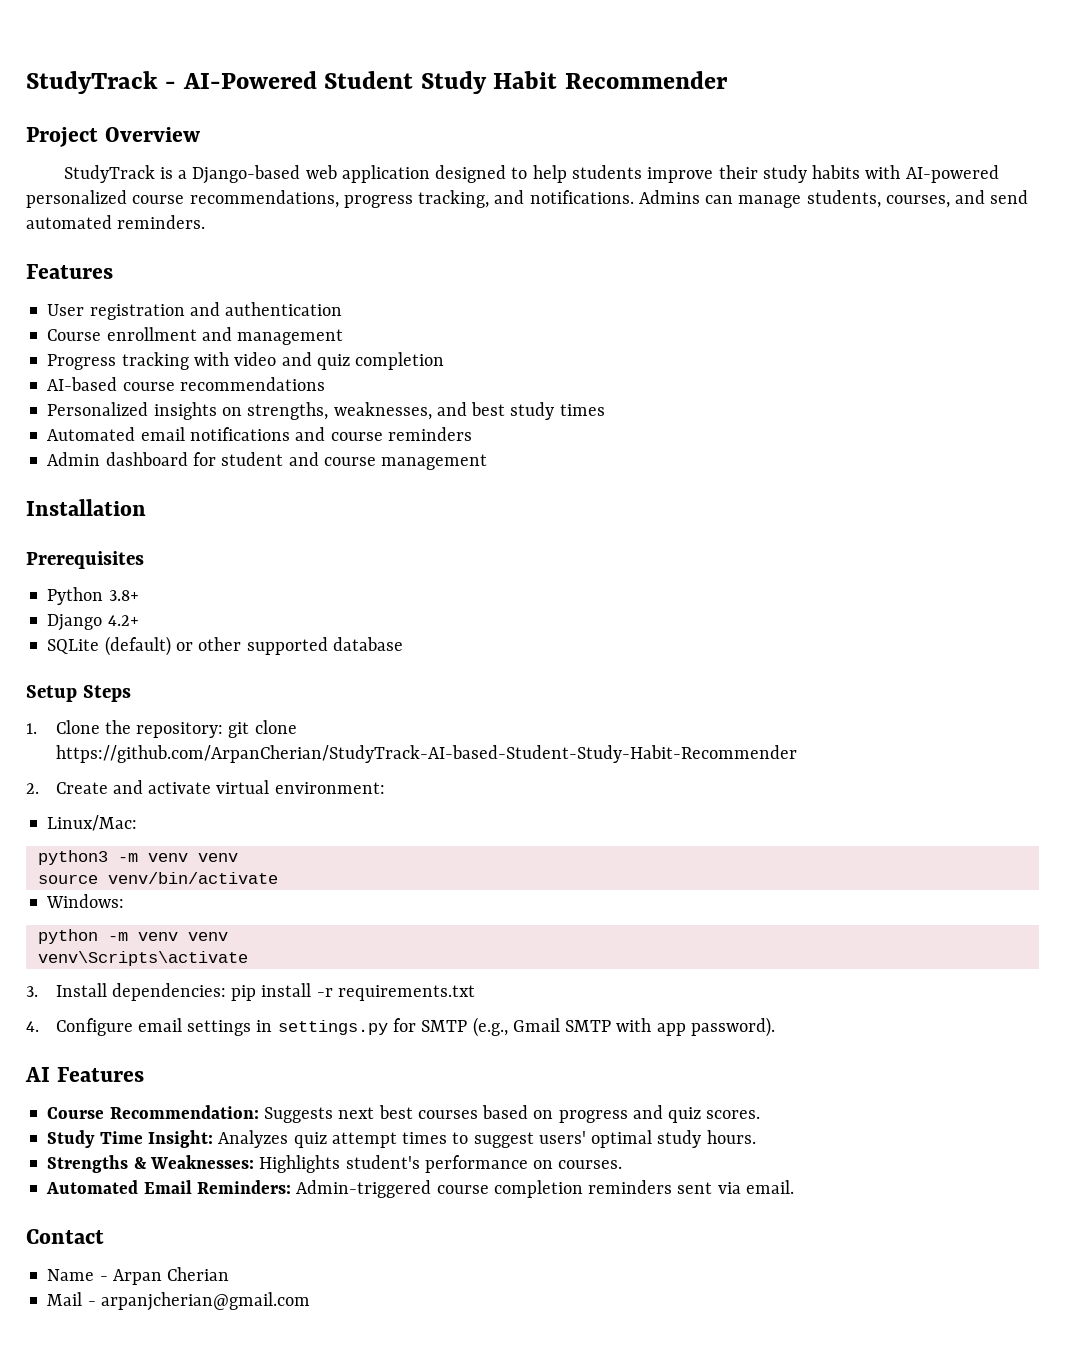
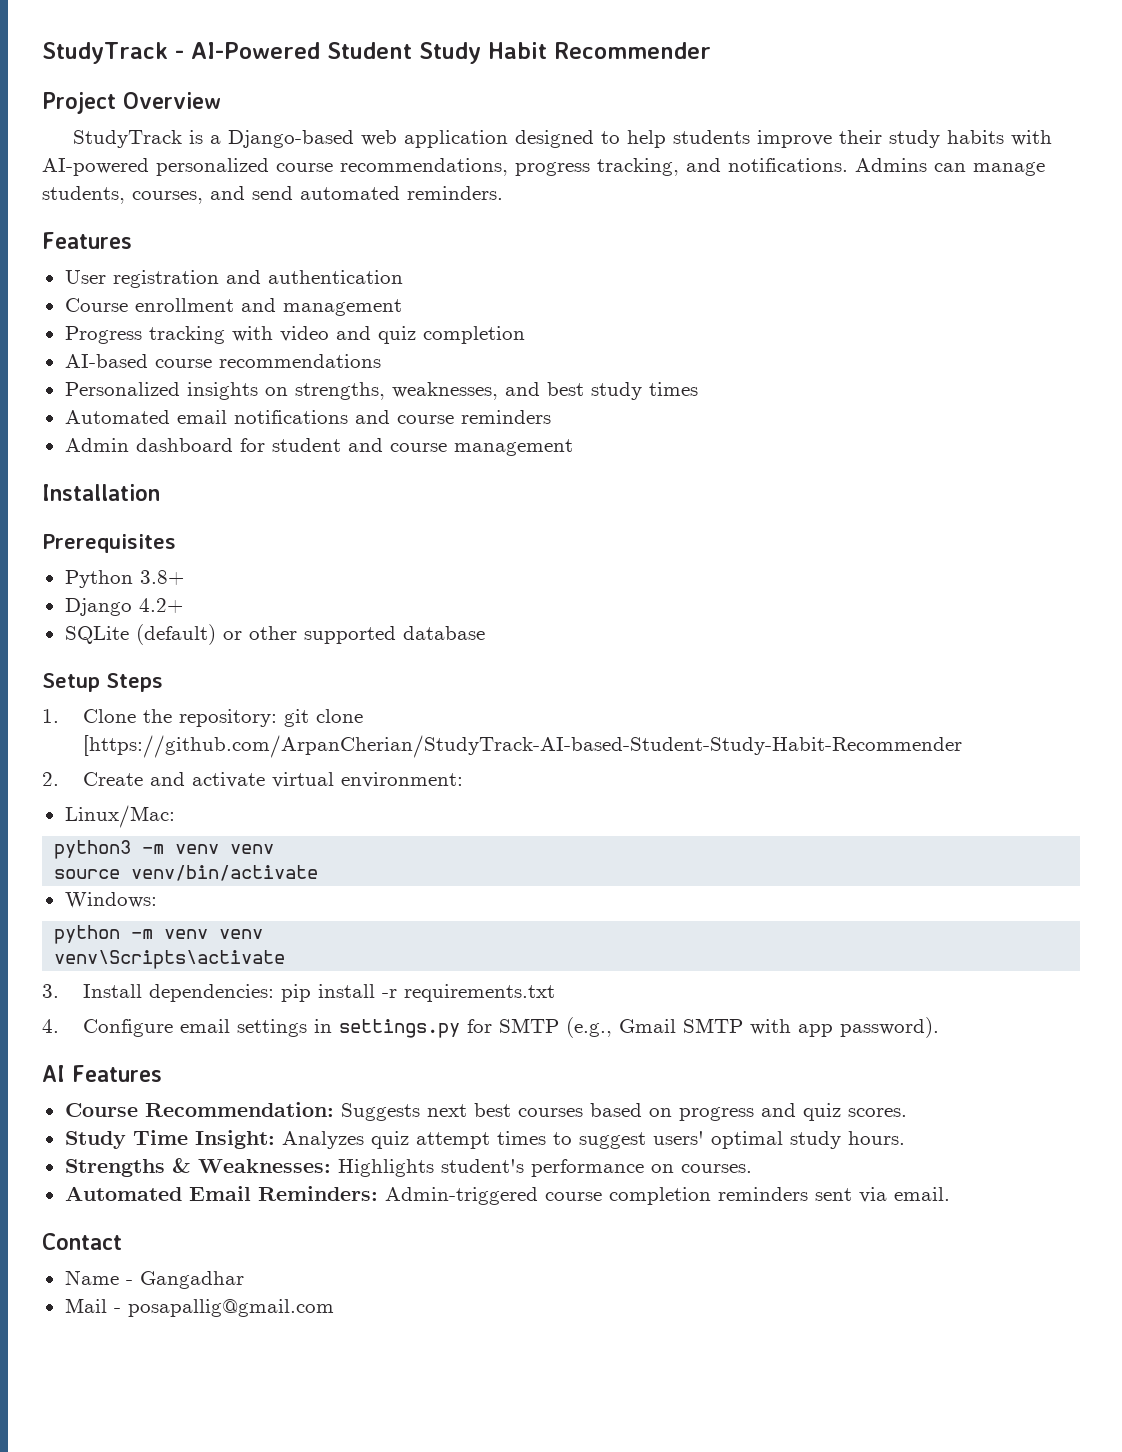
[55,745,797,763] https://github.com/ArpanCherian/StudyTrack-AI-based-Student-Study-Habit-Recommender -> [82,735,962,758] [https://github.com/ArpanCherian/StudyTrack-AI-based-Student-Study-Habit-Recommender
[112,1267,230,1285] Arpan Cherian -> [139,1271,244,1289] Gangadhar
[100,1292,310,1311] arpanjcherian@gmail.com -> [127,1299,334,1317] posapallig@gmail.com

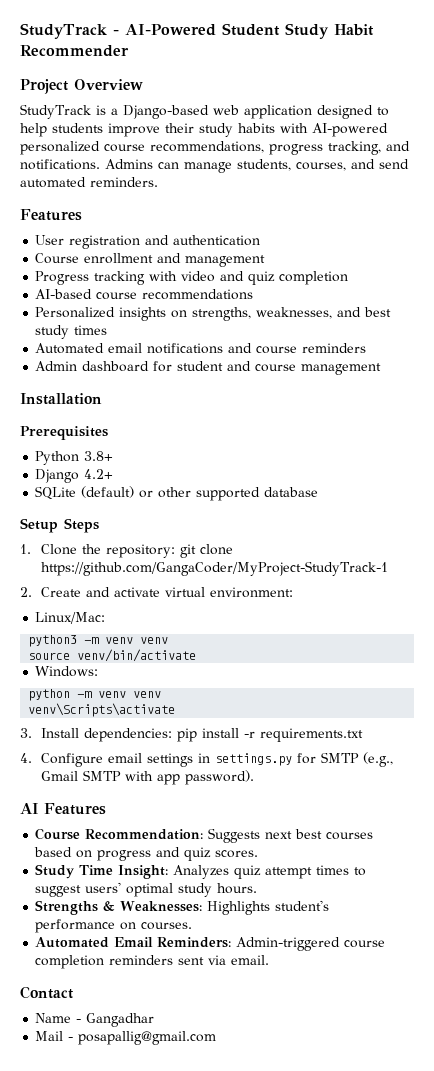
[82,735,962,758] [https://github.com/ArpanCherian/StudyTrack-AI-based-Student-Study-Habit-Recommender -> [40,561,388,576] https://github.com/GangaCoder/MyProject-StudyTrack-1

